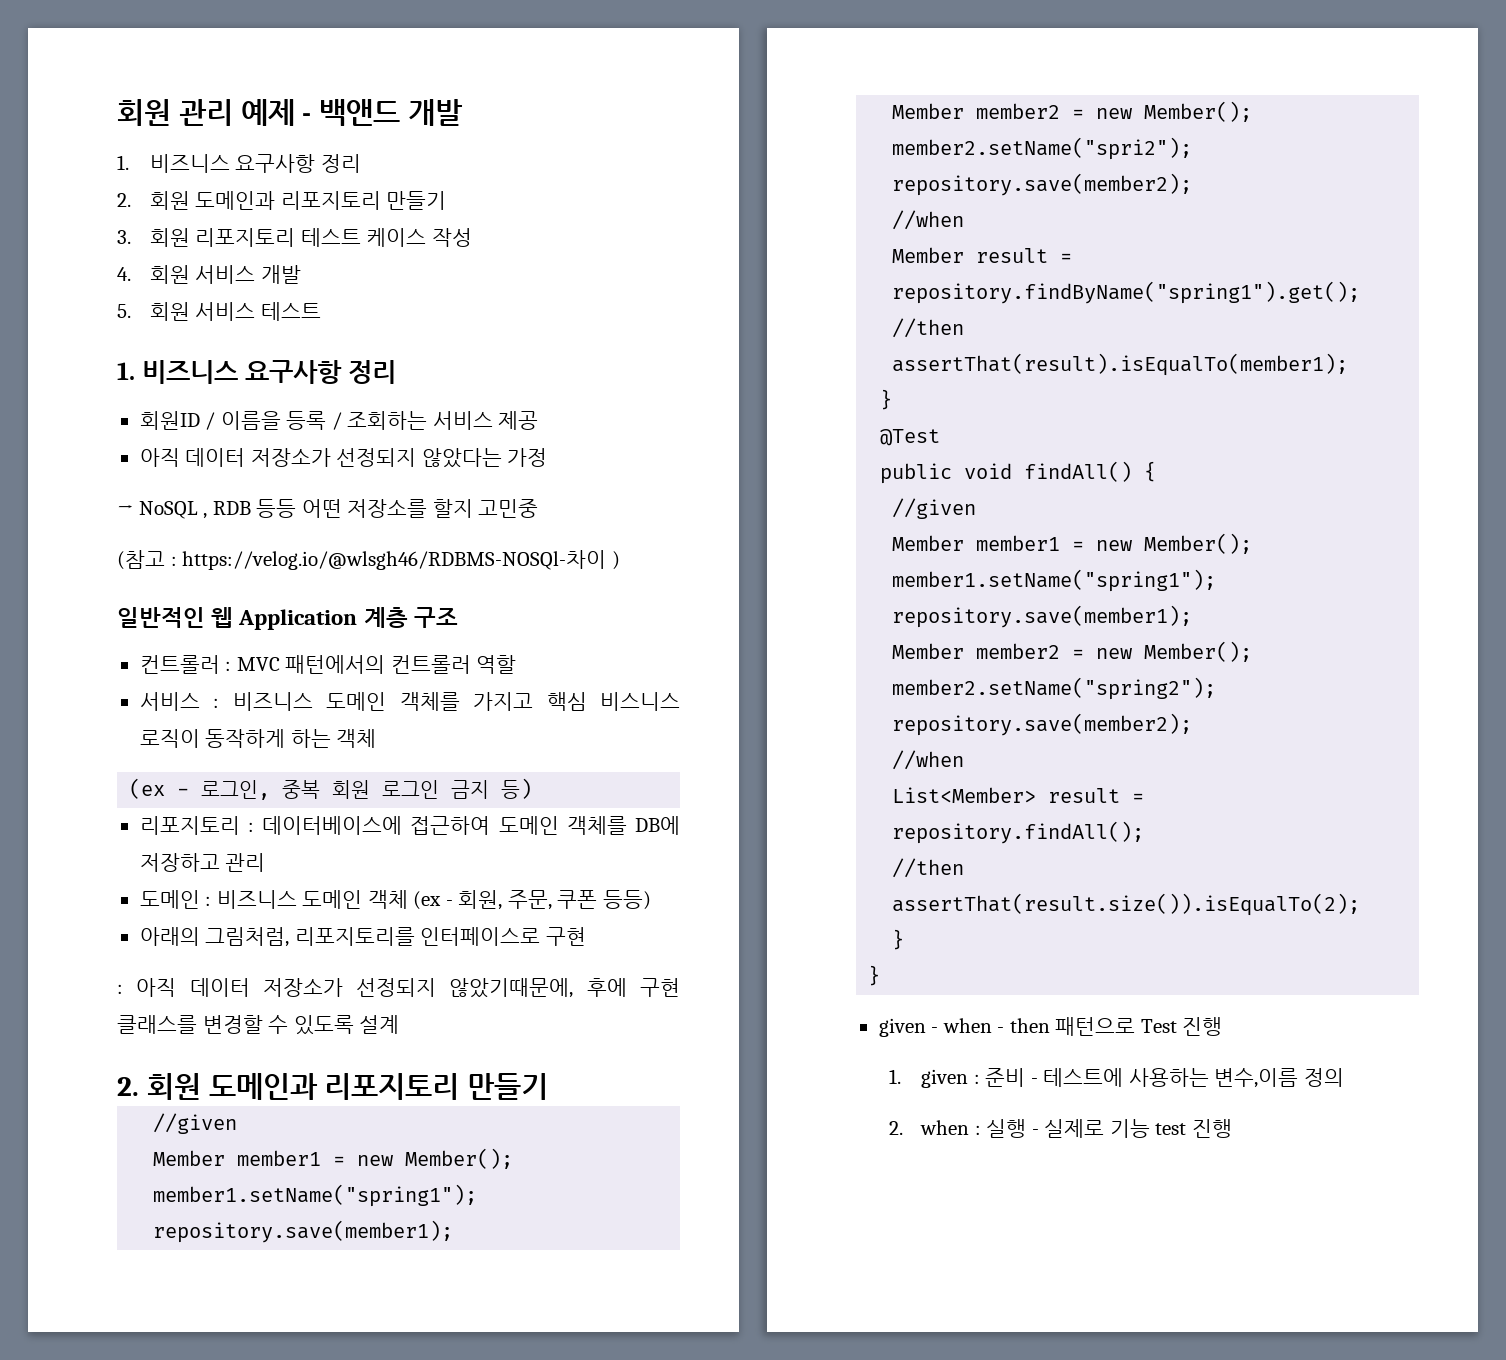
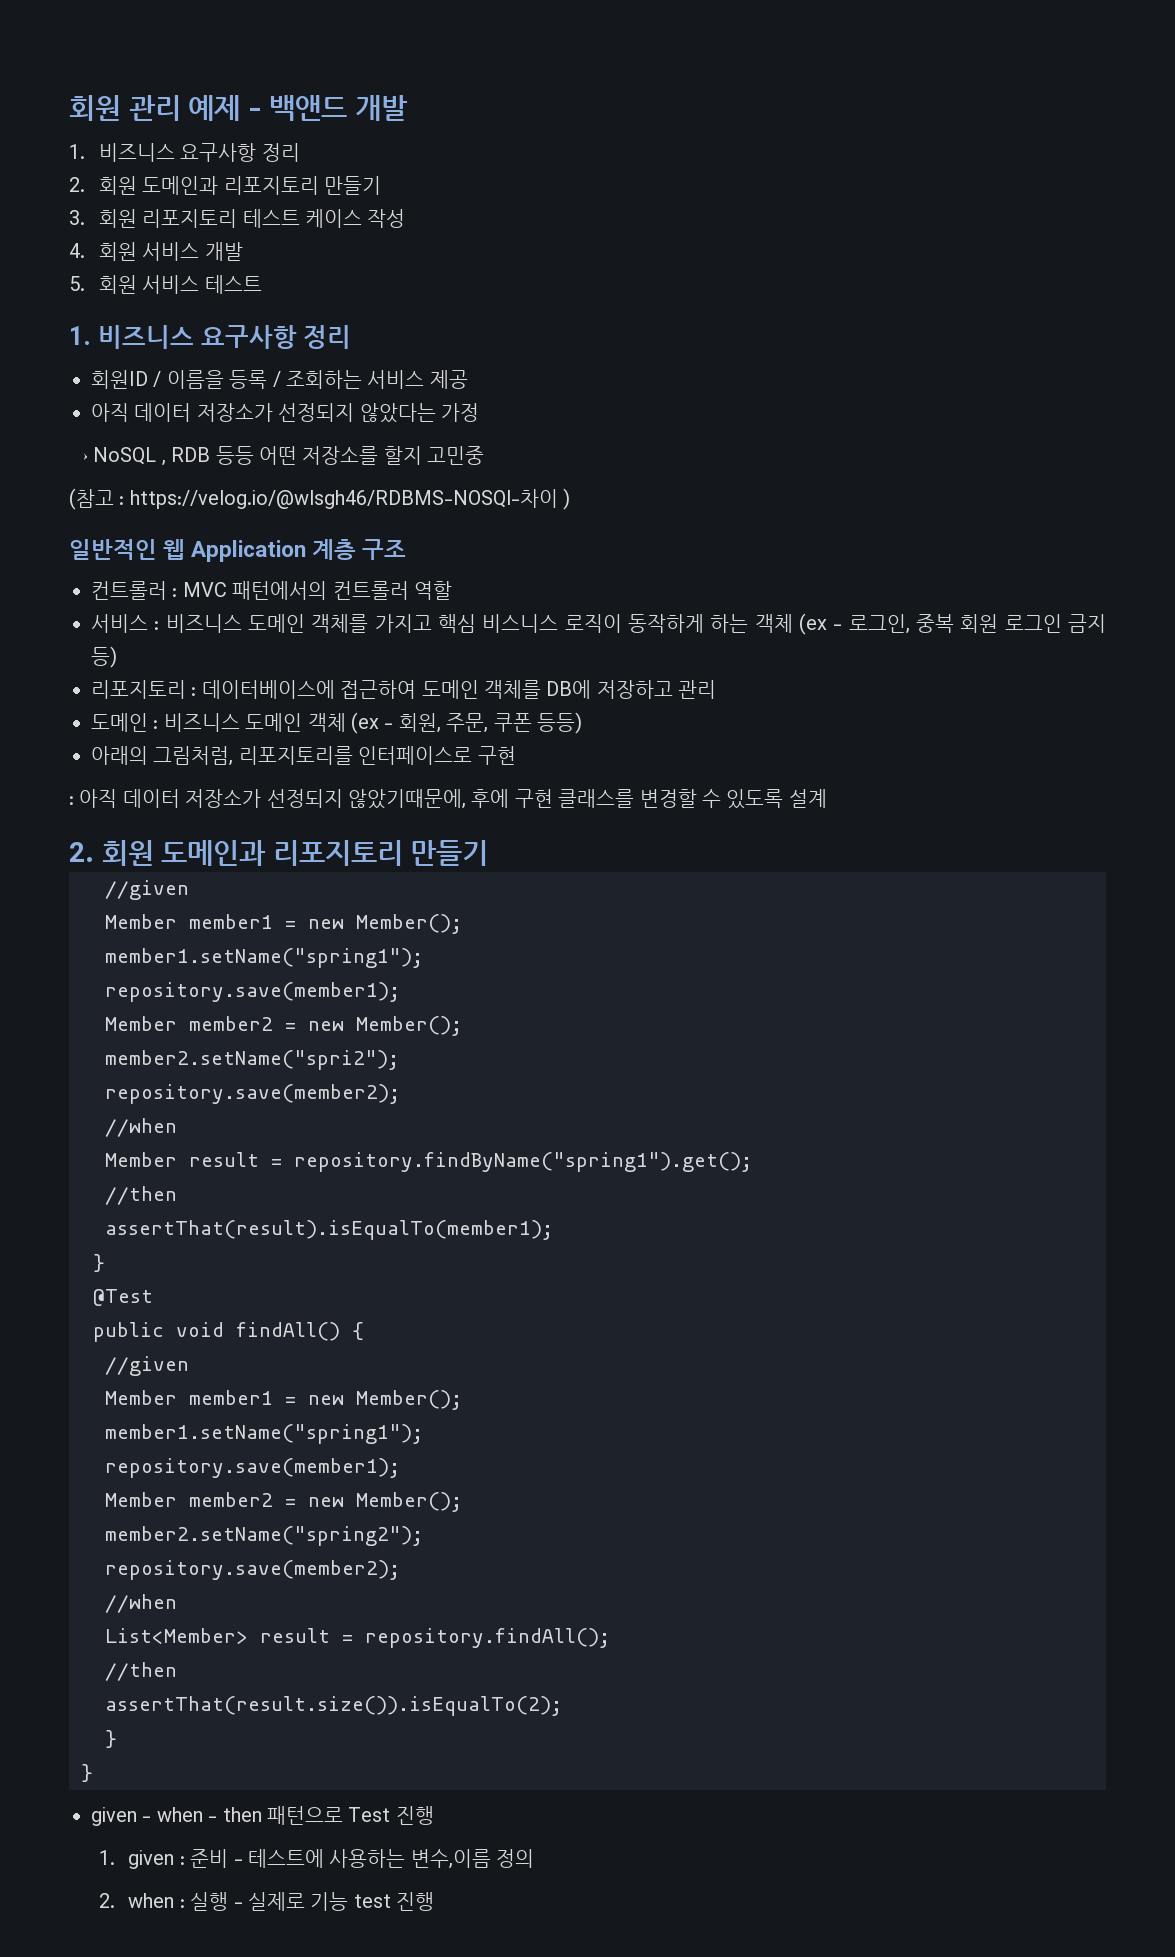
(377, 738) // -> (793, 623) none

